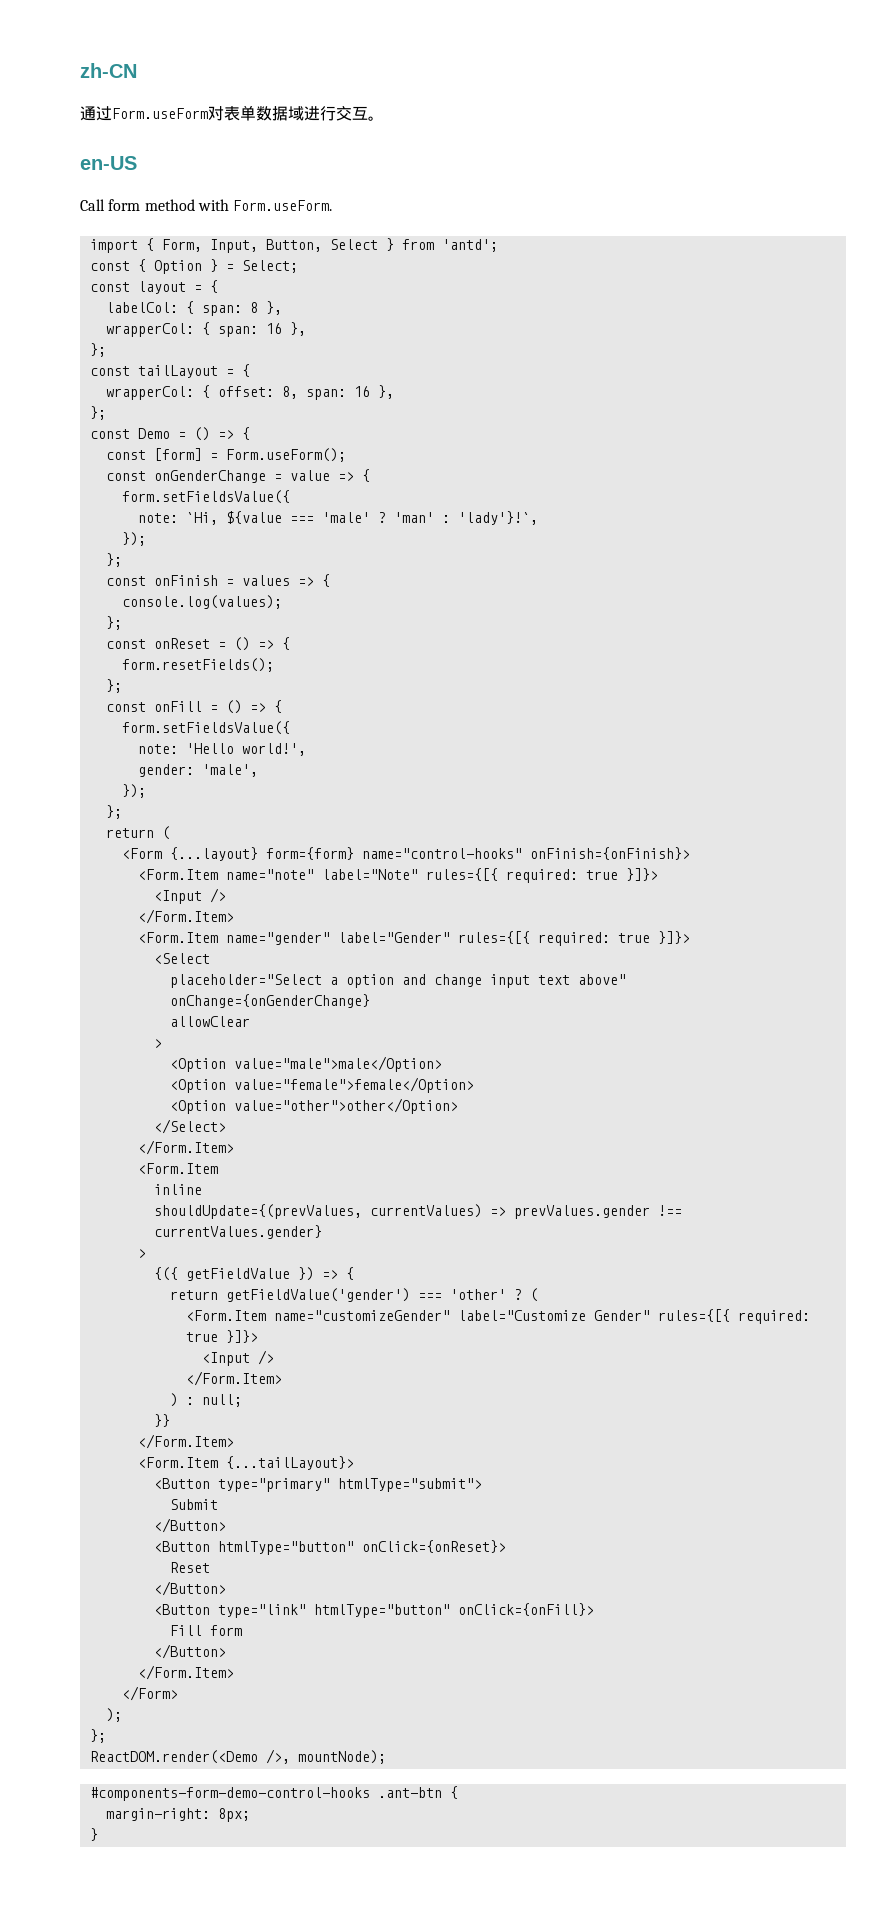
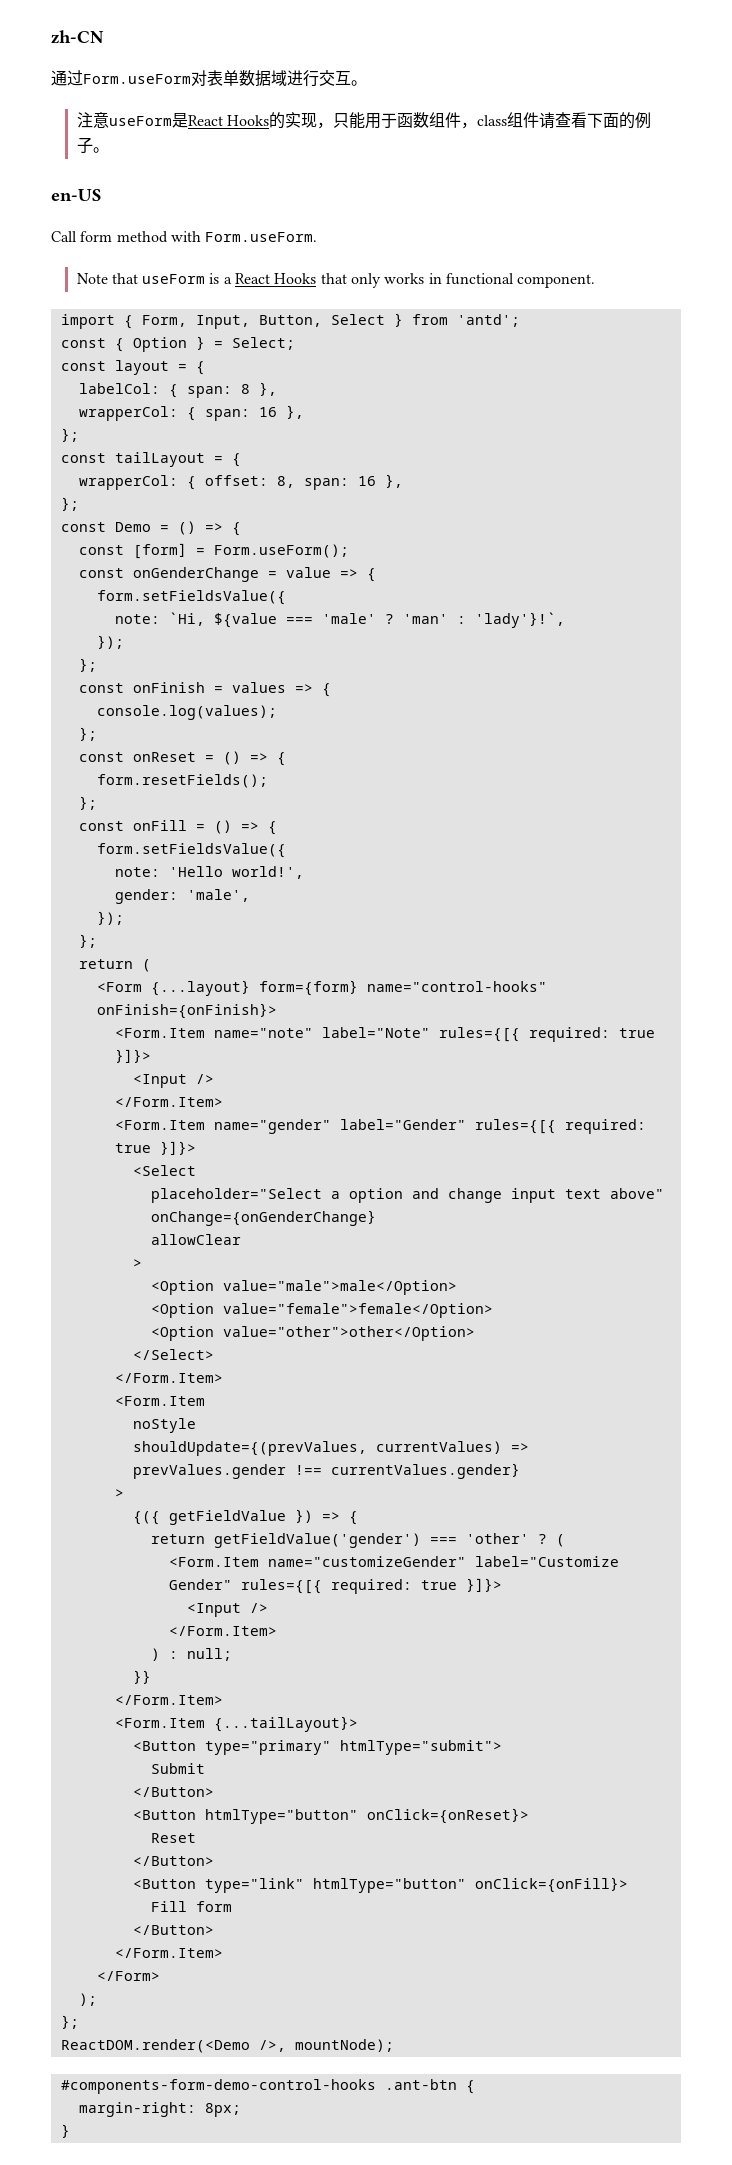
(384, 118) none -> [76,112,651,129] [76,137,109,154] // 注意useForm是React Hooks的实现，只能用于函数组件，class组件请查看下面的例子。
(333, 205) none -> [76,273,596,288] // Note that useForm is a React Hooks that only works in functional component.
[153,1184,202,1195] inline -> [132,1418,196,1433] noStyle

